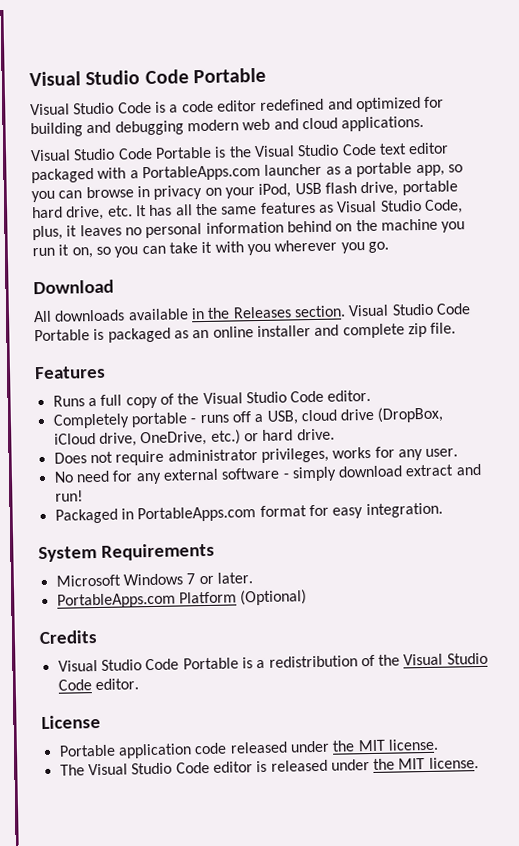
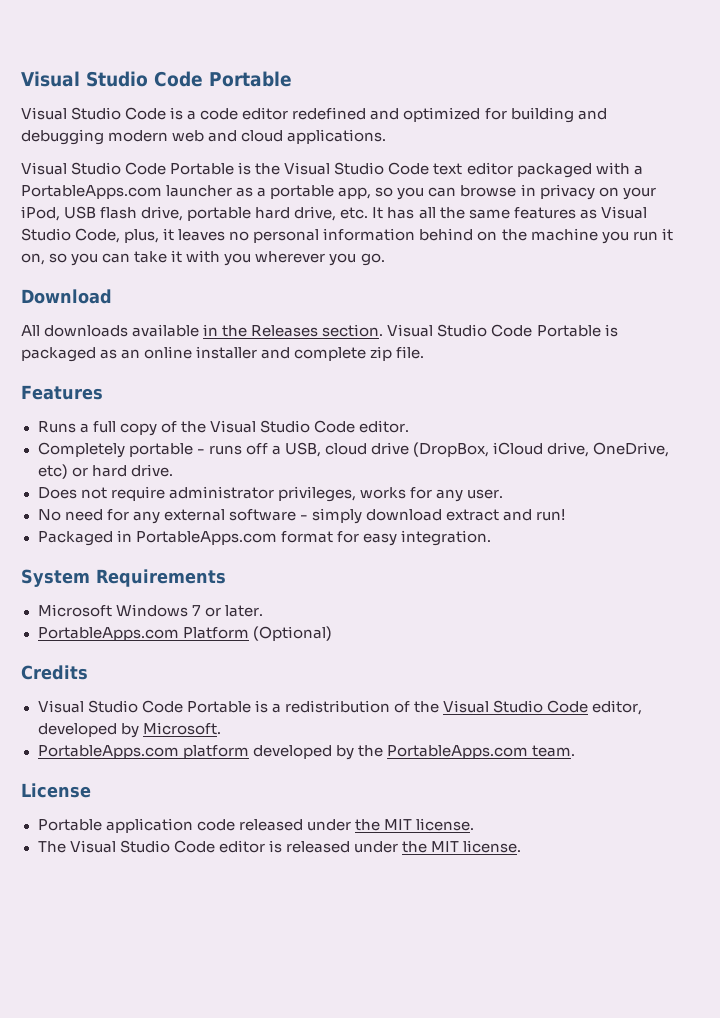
[210,429,241,445] etc.) -> [37,464,68,479] etc)
[94,678,139,691] editor. -> [592,700,643,715] [37,722,221,738] [37,745,575,760] editor, developed by Microsoft. // PortableApps.com platform developed by the PortableApps.com team.

